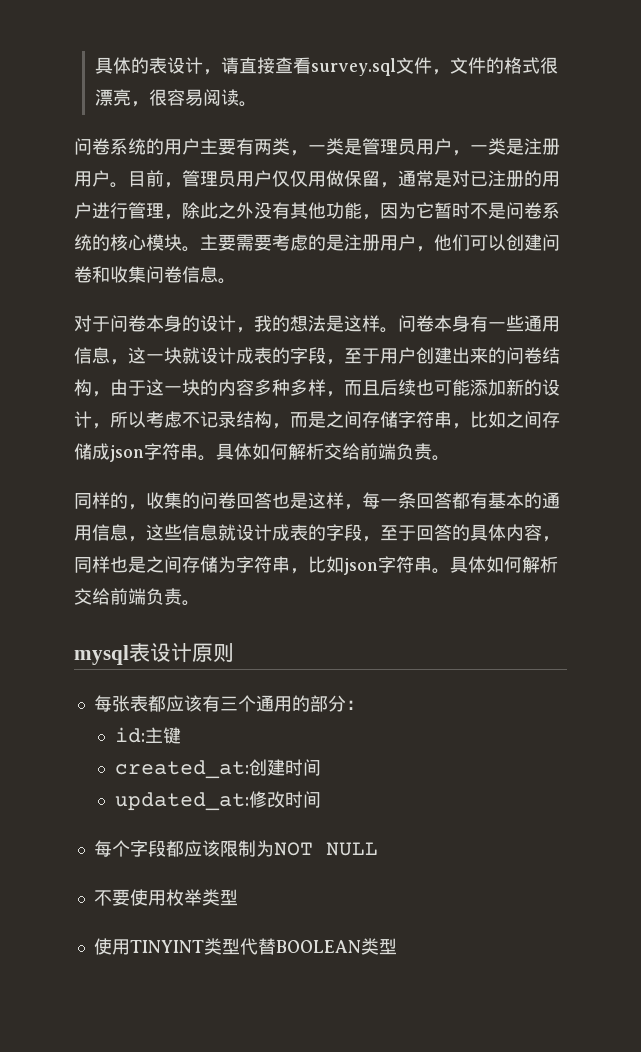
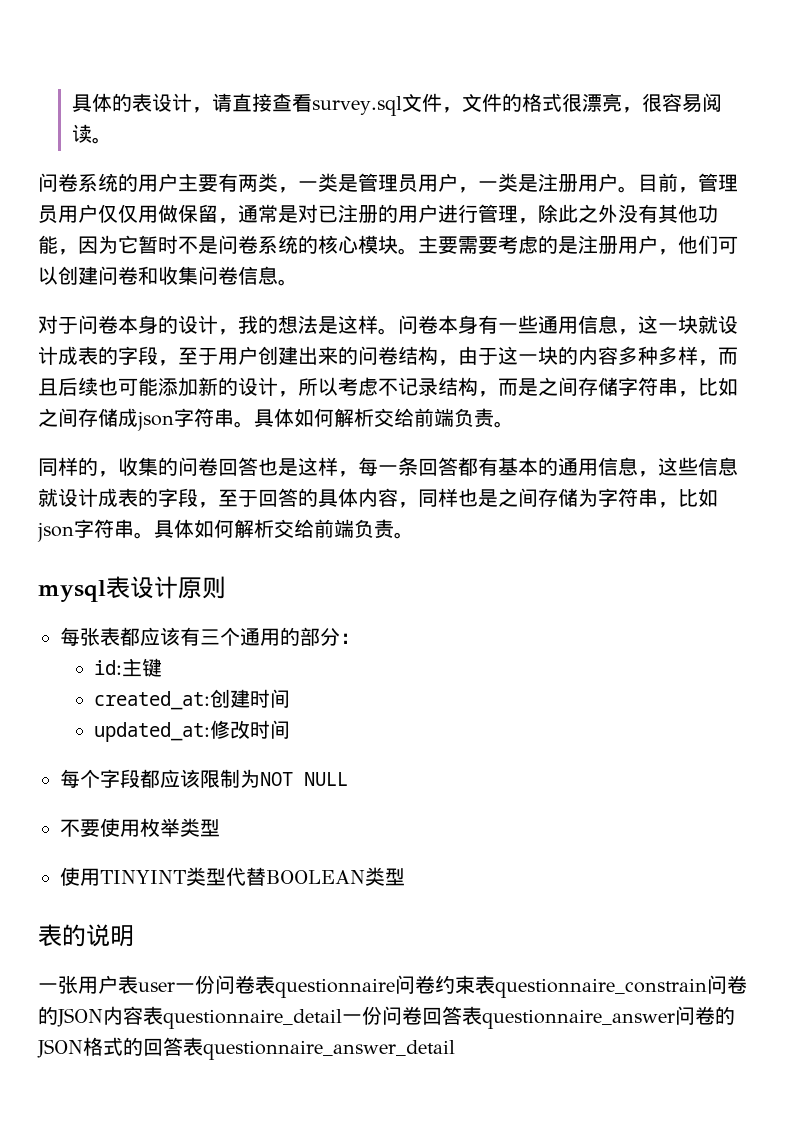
(397, 946) none -> [38,924,134,947] [38,975,747,998] [38,1006,735,1029] [37,1037,455,1060] // 表的说明 // 一张用户表user一份问卷表questionnaire问卷约束表questionnaire_constrain问卷的JSON内容表questionnaire_detail一份问卷回答表questionnaire_answer问卷的JSON格式的回答表questionnaire_answer_detail

